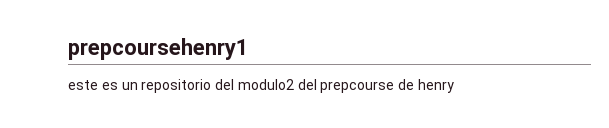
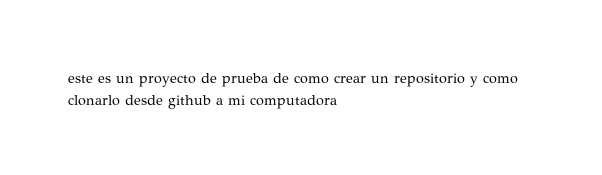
[68,38,249,60] prepcoursehenry1 // -> (68, 79) none
[141,79,455,93] repositorio del modulo2 del prepcourse de henry -> [139,73,518,87] [68,95,337,109] proyecto de prueba de como crear un repositorio y como clonarlo desde github a mi computadora

